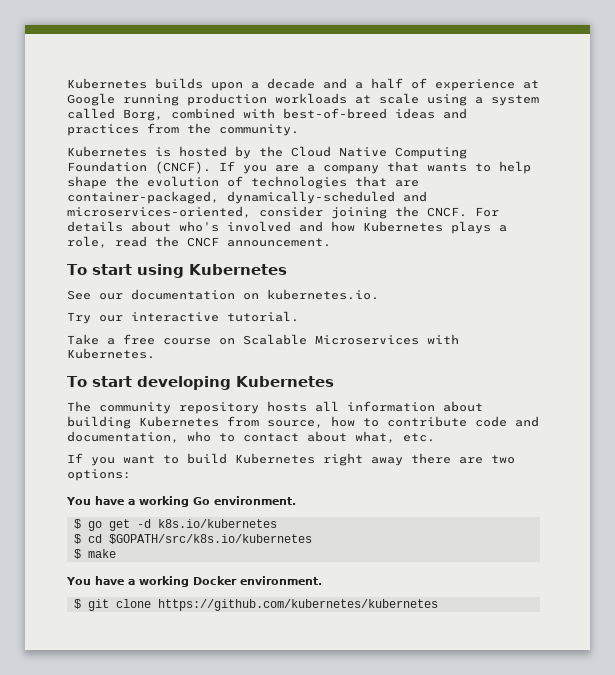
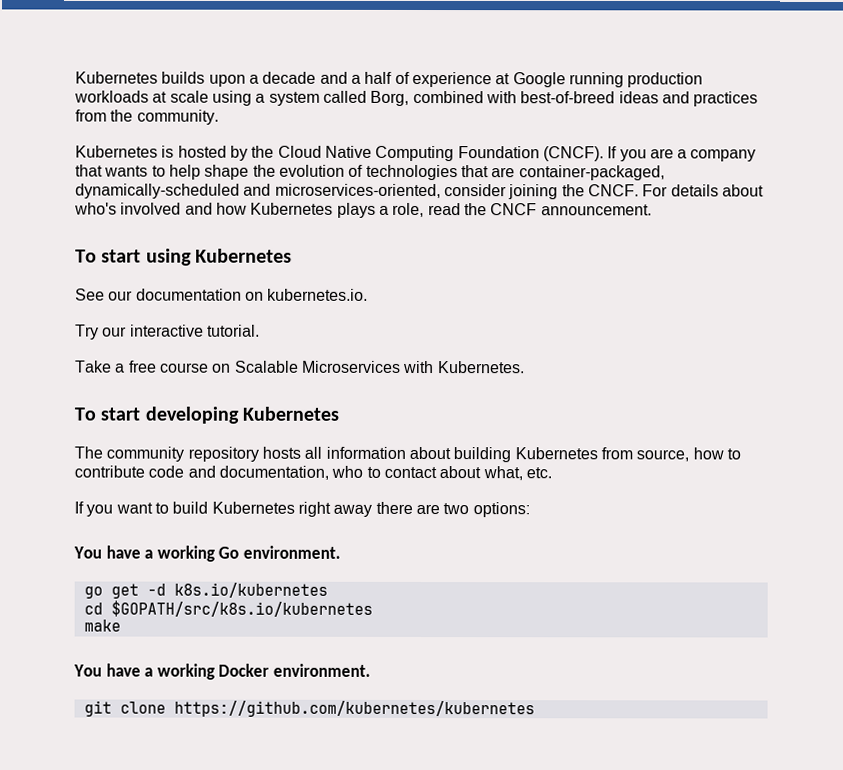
[73,519,81,529] $ -> (341, 552) none
[73,534,81,544] $ -> (328, 590) none
[73,549,81,559] $ -> (373, 608) none
[73,599,81,609] $ -> (371, 670) none

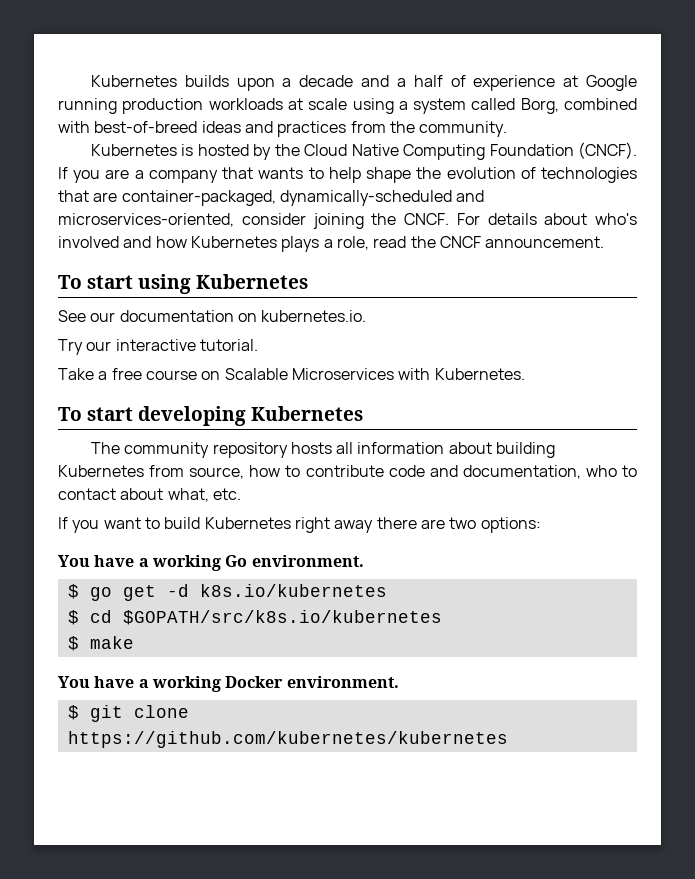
(341, 552) none -> [67,584,79,599] $
(328, 590) none -> [67,610,79,625] $
(373, 608) none -> [67,636,79,651] $
(371, 670) none -> [67,705,79,720] $

